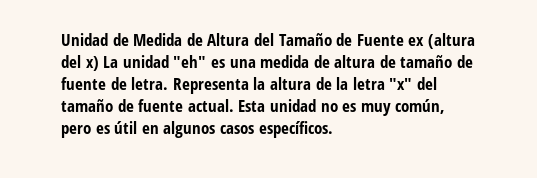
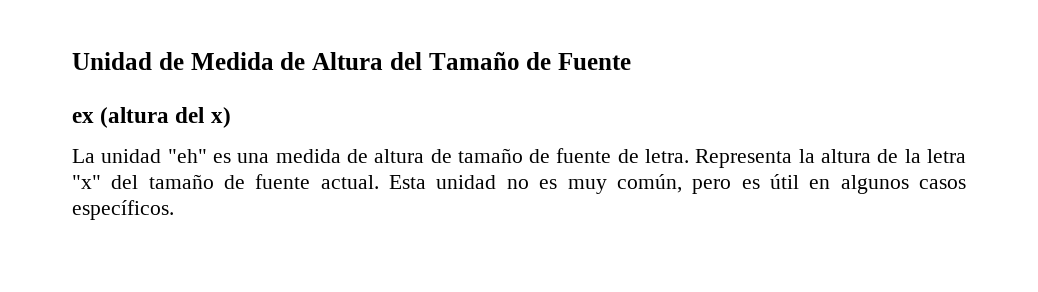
(404, 40) none -> (631, 61) //
(99, 63) none -> (231, 117) //

